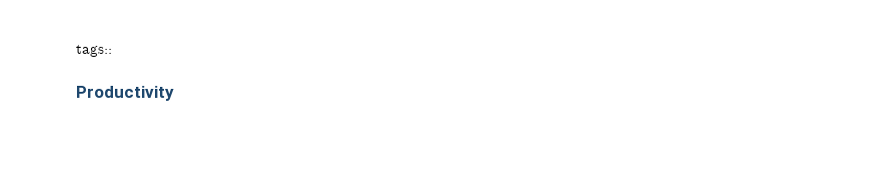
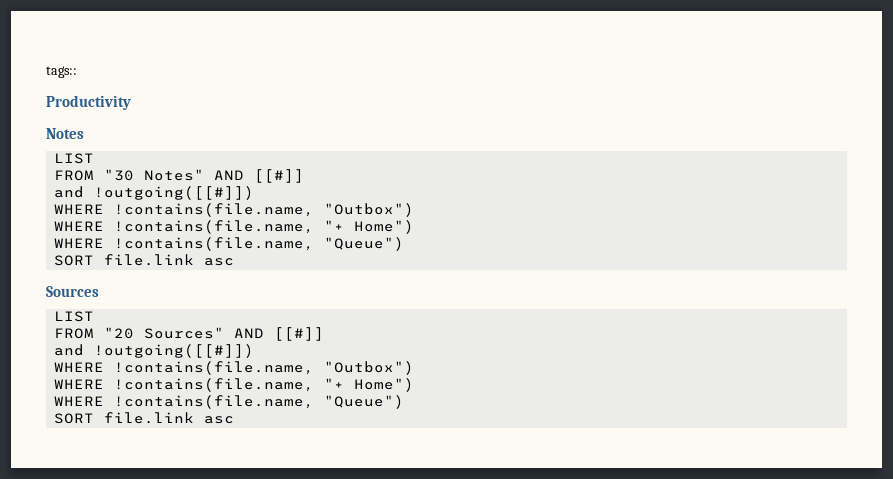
(174, 93) none -> [46,128,84,139] [54,153,95,164] [54,169,305,183] [54,186,255,200] [54,203,415,217] [54,220,415,234] [54,237,405,251] [54,254,235,266] [46,286,99,297] [54,311,95,322] [54,327,325,341] [54,344,255,358] [54,361,415,375] [54,378,415,392] [54,395,405,409] [54,412,235,424] // Notes // LIST // FROM "30 Notes" AND [[#]] // and !outgoing([[#]]) // WHERE !contains(file.name, "Outbox") // WHERE !contains(file.name, "+ Home") // WHERE !contains(file.name, "Queue") // SORT file.link asc // Sources // LIST // FROM "20 Sources" AND [[#]] // and !outgoing([[#]]) // WHERE !contains(file.name, "Outbox") // WHERE !contains(file.name, "+ Home") // WHERE !contains(file.name, "Queue") // SORT file.link asc

